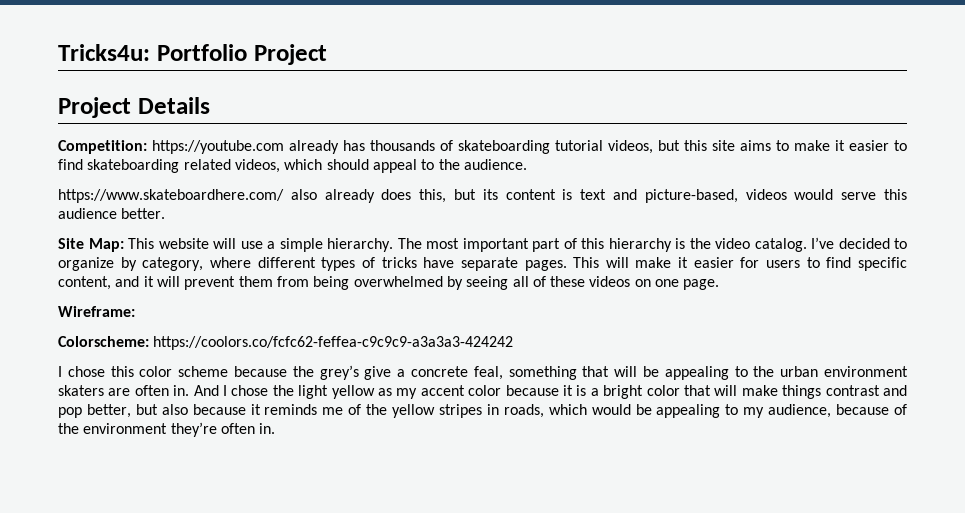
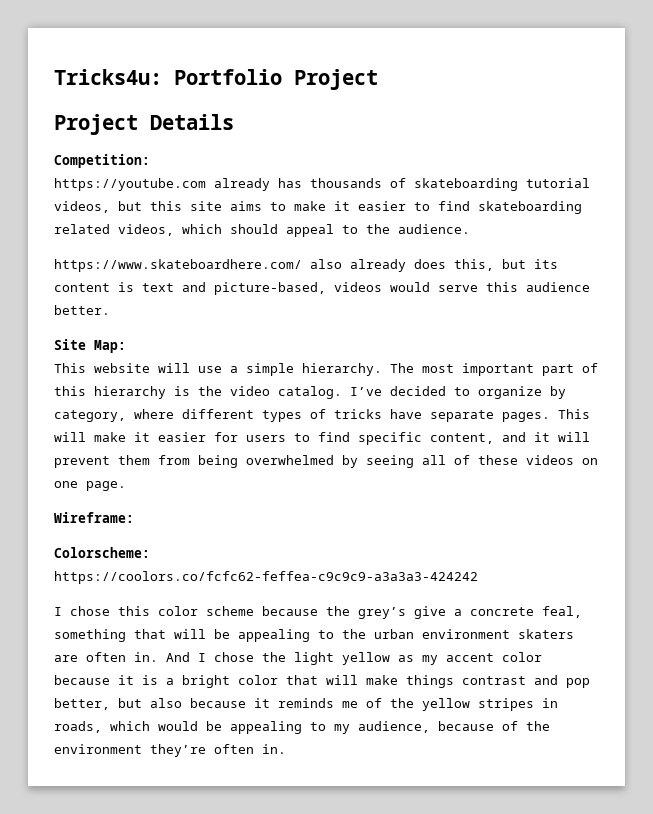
(147, 147) none -> (150, 161) //
(124, 245) none -> (126, 346) //
(149, 341) none -> (150, 552) //

